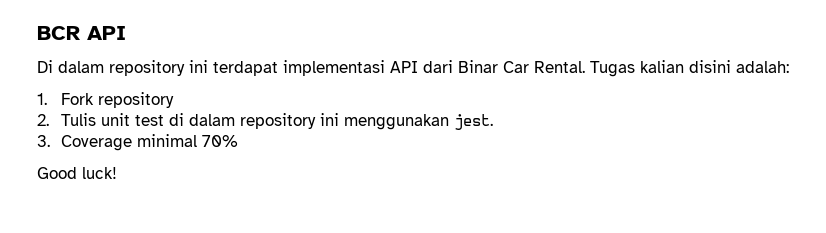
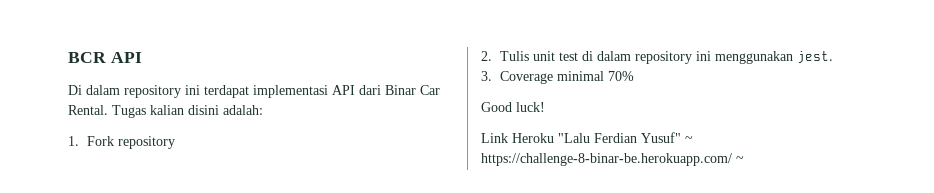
(117, 173) none -> [481,132,693,143] [481,153,744,166] // Link Heroku "Lalu Ferdian Yusuf" ~ https://challenge-8-binar-be.herokuapp.com/ ~

